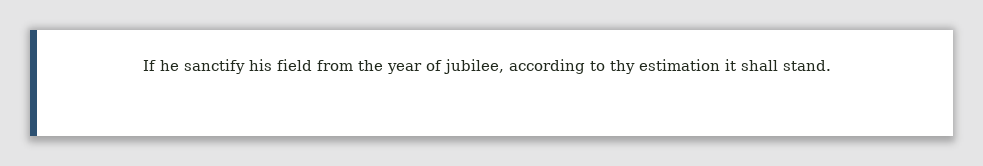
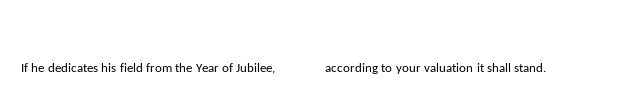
[183,59,245,74] sanctify -> [47,63,98,72] dedicates
[386,59,720,74] year of jubilee, according to thy estimation -> [195,63,474,74] Year of Jubilee, according to your valuation

